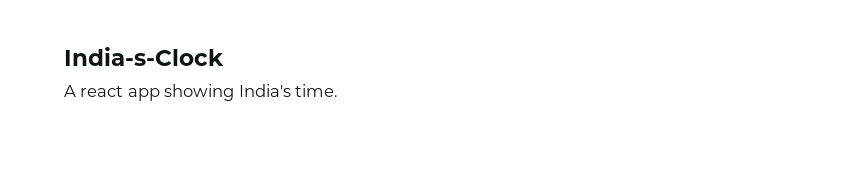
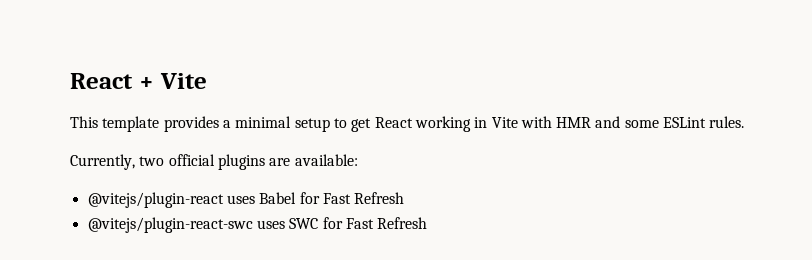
[64,47,224,66] [64,84,339,101] India-s-Clock // A react app showing India's time. -> [70,73,207,89] [70,116,745,132] [70,154,358,170] [87,192,405,208] [87,217,428,233] React + Vite // This template provides a minimal setup to get React working in Vite with HMR and some ESLint rules. // Currently, two official plugins are available: // @vitejs/plugin-react uses Babel for Fast Refresh // @vitejs/plugin-react-swc uses SWC for Fast Refresh

